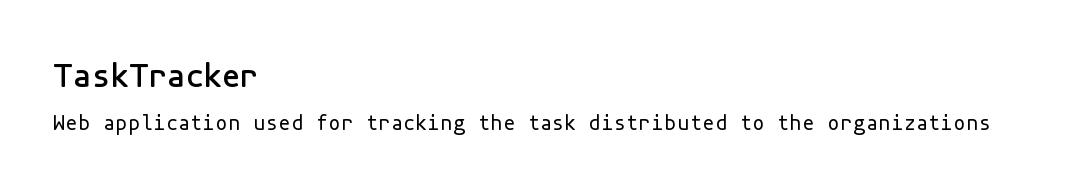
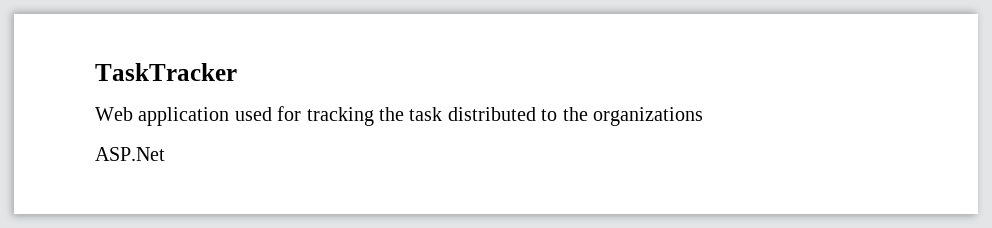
(991, 124) none -> [95,147,165,161] // ASP.Net

